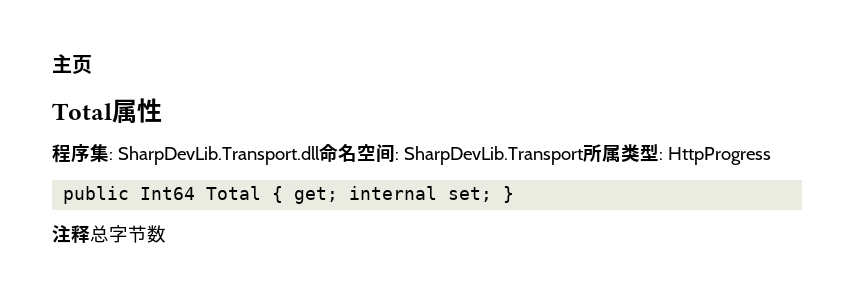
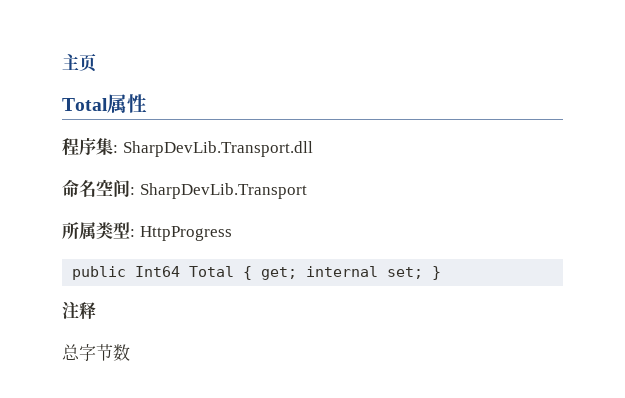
(320, 155) none -> (313, 149) //
(583, 155) none -> (307, 191) //
(90, 234) none -> (96, 310) //

